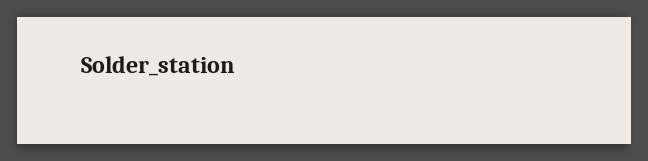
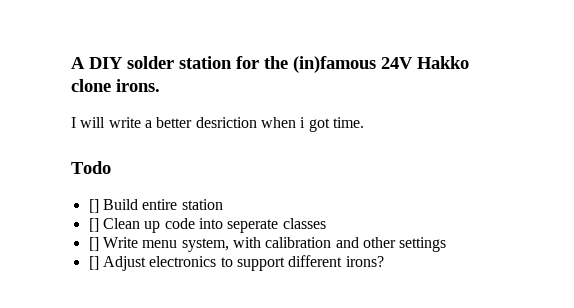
[81,56,235,76] Solder_station -> [71,56,469,73] [71,79,160,92] [71,117,364,132] [71,161,111,174] [88,199,223,213] [88,218,326,233] [88,237,447,252] [88,255,384,271] A DIY solder station for the (in)famous 24V Hakko clone irons. // I will write a better desriction when i got time. // Todo // [] Build entire station // [] Clean up code into seperate classes // [] Write menu system, with calibration and other settings // [] Adjust electronics to support different irons?

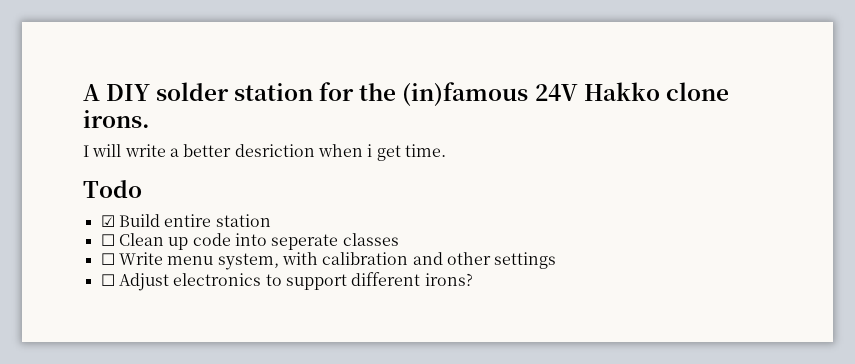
[308,118,330,132] got -> [376,145,401,161] get
[88,199,99,213] [] -> [100,215,115,227] ☑
[88,218,99,232] [] -> [100,234,115,246] ☐
[88,237,99,251] [] -> [100,253,115,265] ☐
[88,256,99,270] [] -> [100,274,115,286] ☐

